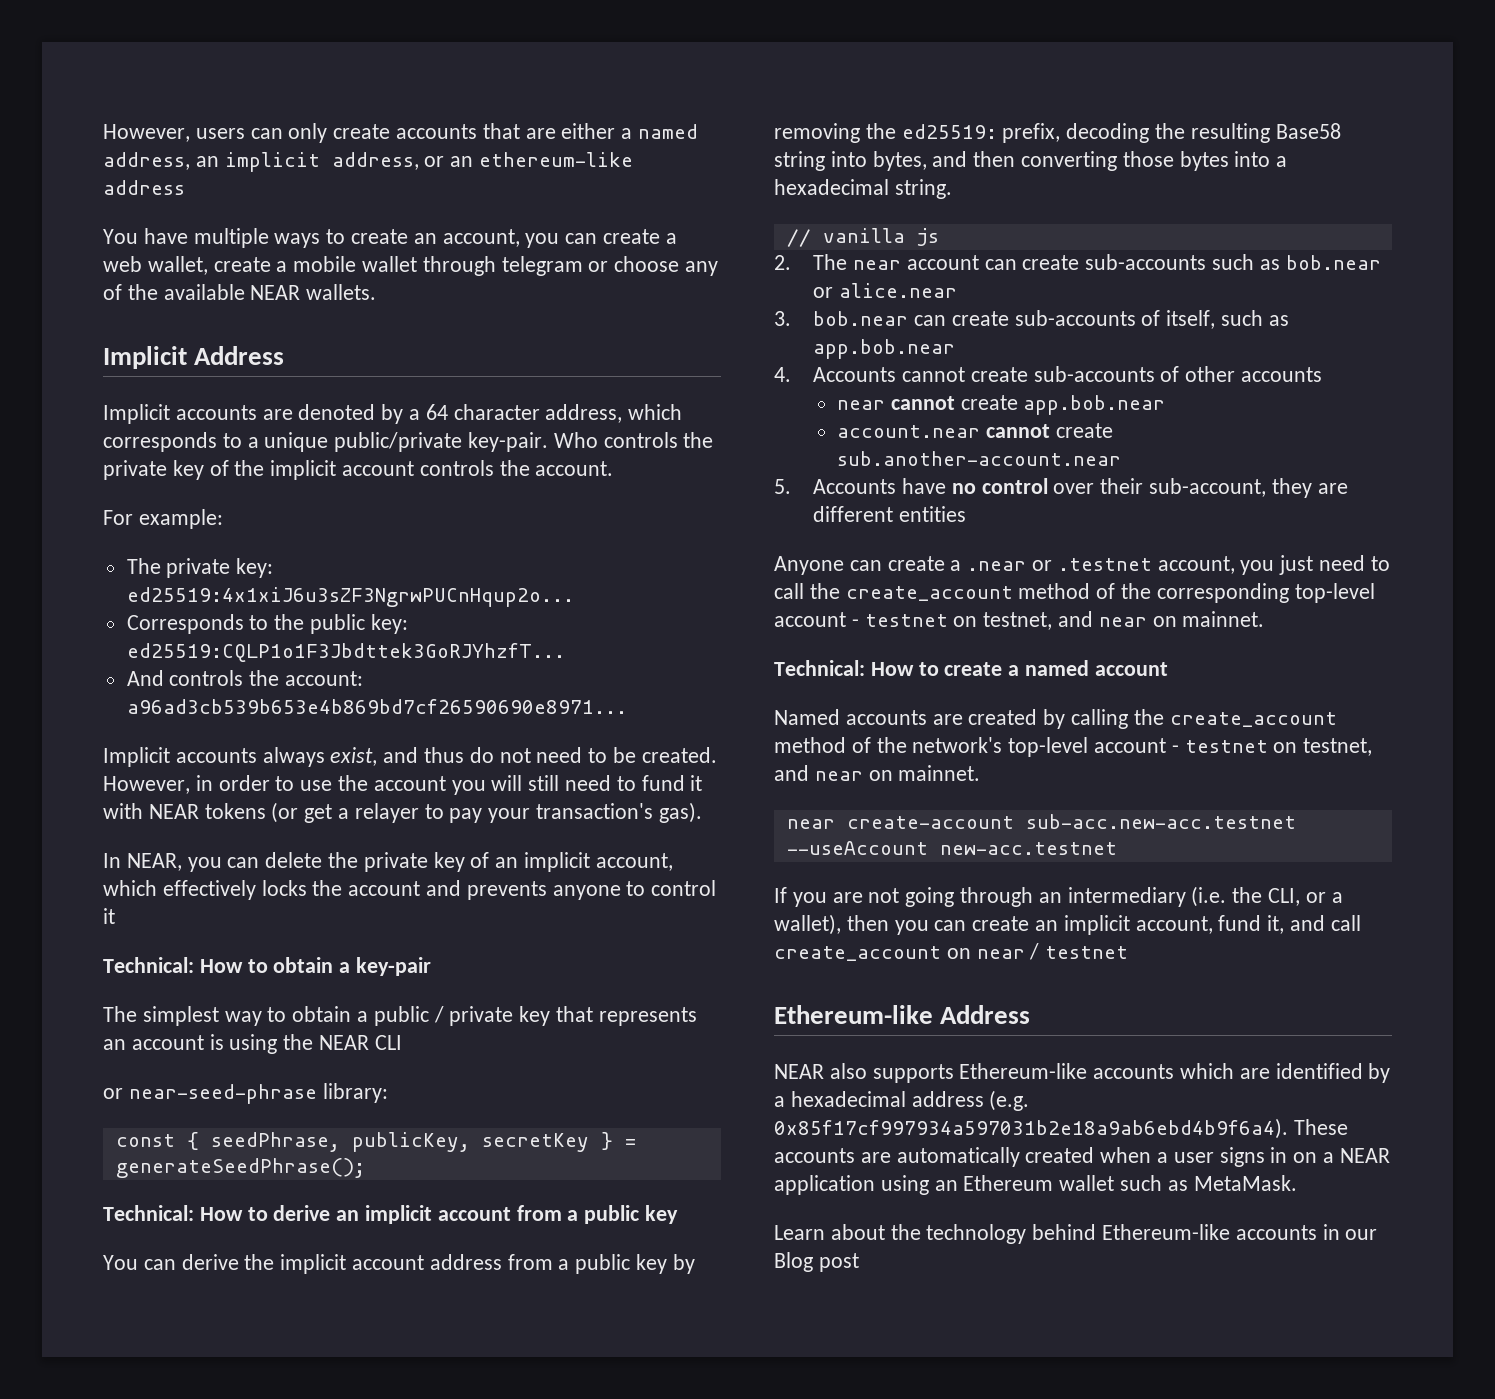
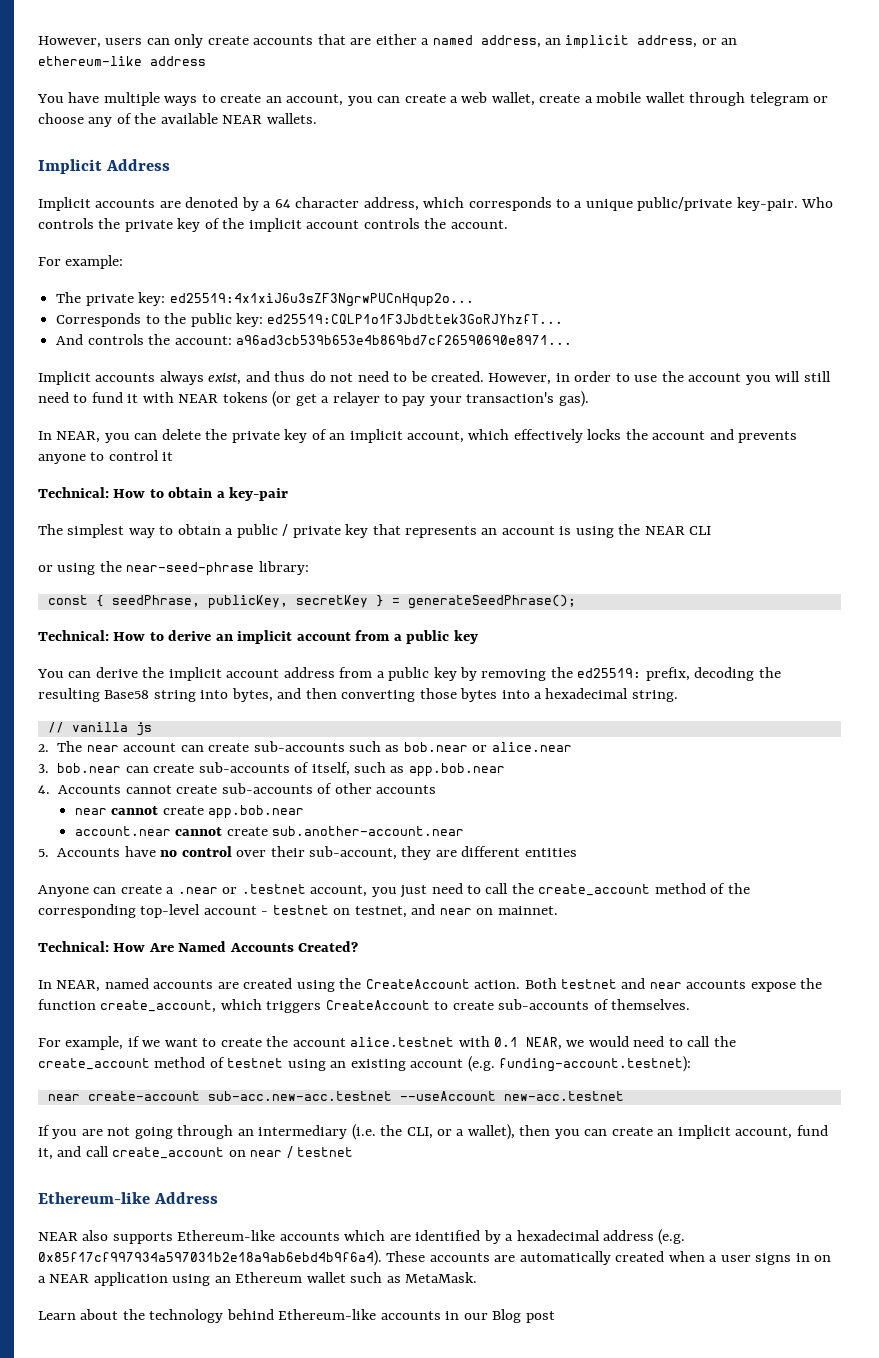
(123, 1093) none -> [57,561,122,575] using the
[918,660,1168,676] [774,709,1337,729] [774,737,1373,757] [774,765,981,781] to create a named account // Named accounts are created by calling the create_account method of the network's top-level account - testnet on testnet, and near on mainnet. -> [148,941,359,952] [38,978,823,992] [38,999,691,1013] [38,1036,736,1050] [38,1056,692,1072] Are Named Accounts Created? // In NEAR, named accounts are created using the CreateAccount action. Both testnet and near accounts expose the function create_account, which triggers CreateAccount to create sub-accounts of themselves. // For example, if we want to create the account alice.testnet with 0.1 NEAR, we would need to call the create_account method of testnet using an existing account (e.g. funding-account.testnet):

